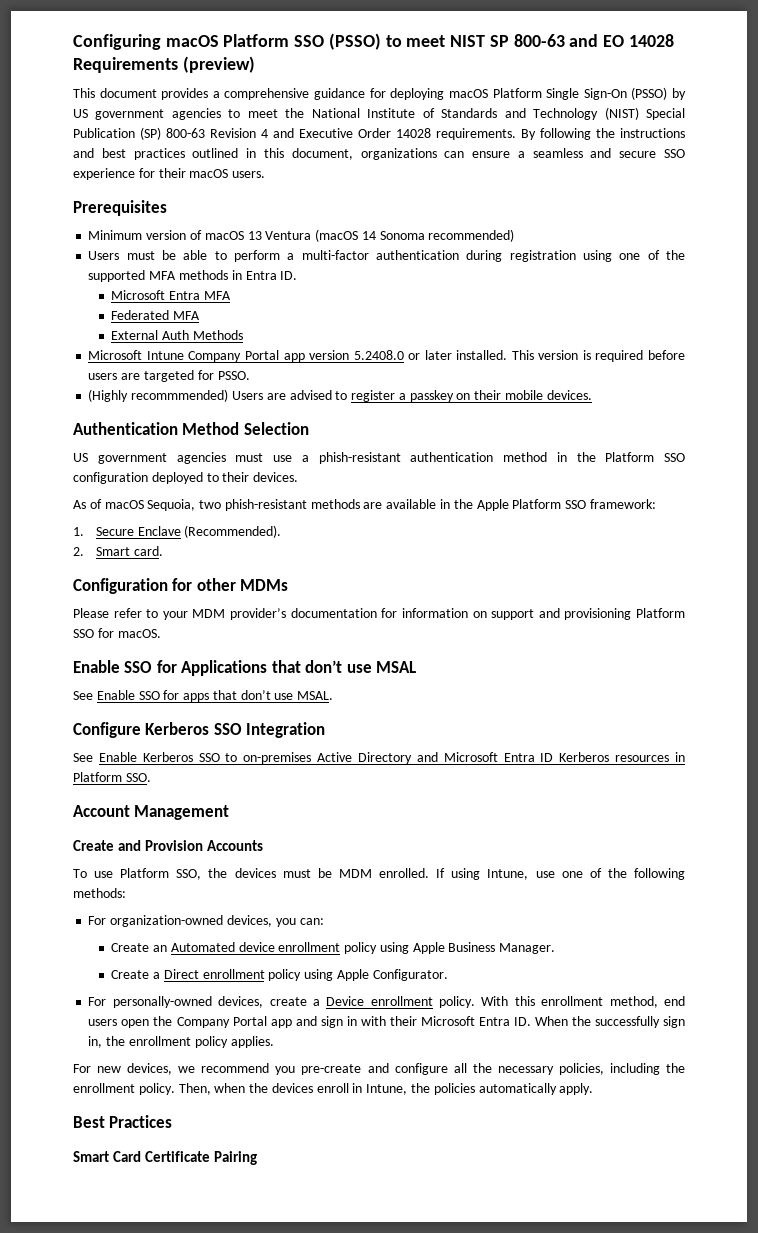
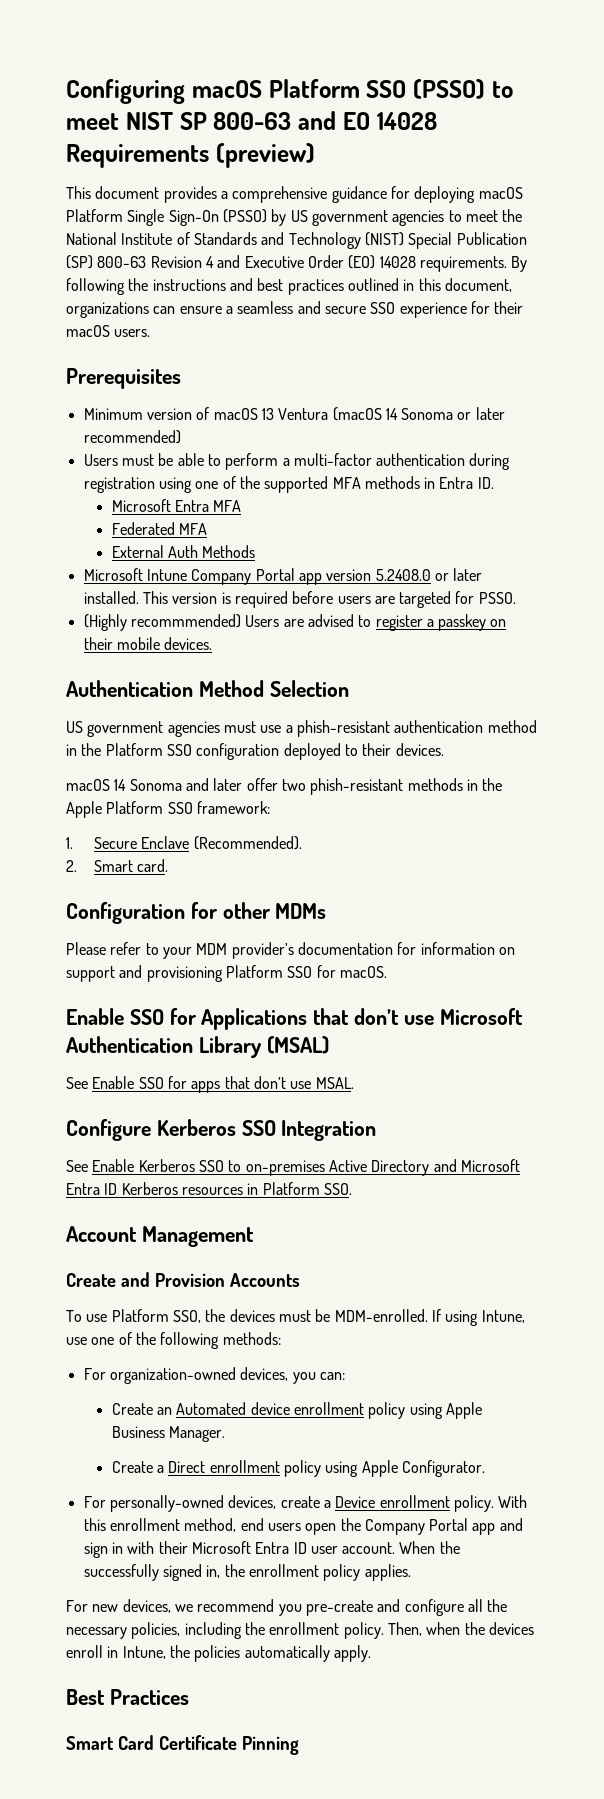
(391, 133) none -> [348,255,376,269] (EO)
(425, 235) none -> [457,407,505,420] or later
[73,499,196,511] As of macOS Sequoia, -> [66,778,278,791] macOS 14 Sonoma and later offer
[363,499,437,509] are available -> (463, 784) none
[376,661,417,673] MSAL -> [439,1008,523,1025] [66,1036,329,1058] Microsoft Authentication Library (MSAL)
[338,868,430,878] MDM enrolled. -> [334,1309,428,1322] MDM-enrolled.
[513,1017,531,1026] ID. -> [293,1542,396,1554] ID user account.
[663,1016,686,1028] sign -> [162,1564,202,1581] signed
[214,1151,258,1165] Pairing -> [241,1736,299,1755] Pinning

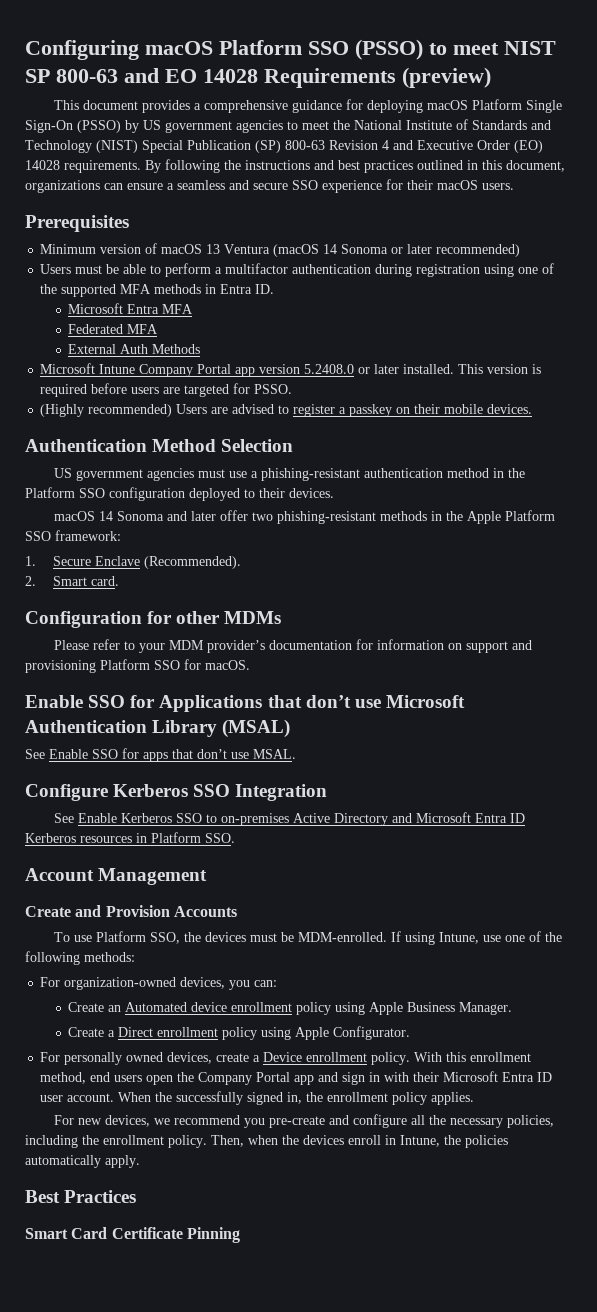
[293,453,372,466] multi-factor -> [225,263,289,274] multifactor
[130,614,241,628] recommmended) -> [88,404,173,417] recommended)
[296,720,390,737] phish-resistant -> [260,468,360,481] phishing-resistant
[310,778,404,795] phish-resistant -> [276,511,376,524] phishing-resistant
[109,1495,224,1512] personally-owned -> [64,1052,164,1065] personally owned

